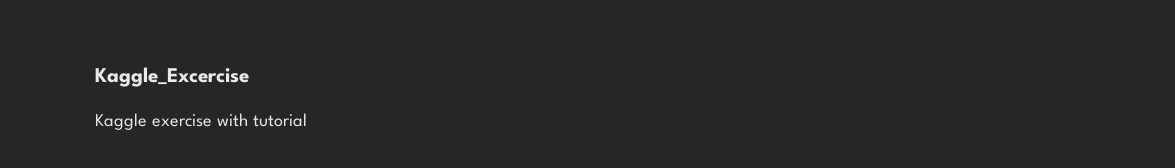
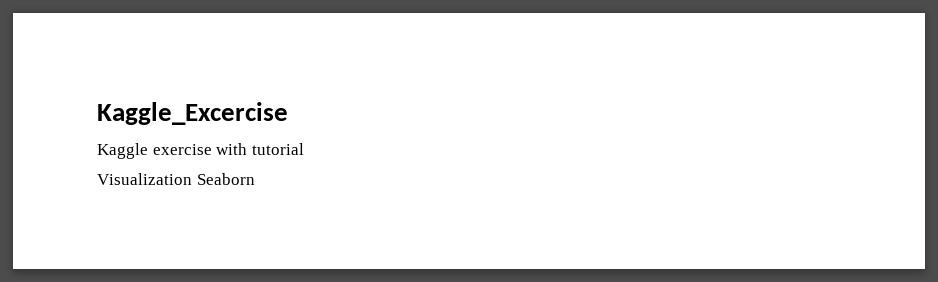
(307, 120) none -> [97,173,255,185] // Visualization Seaborn

